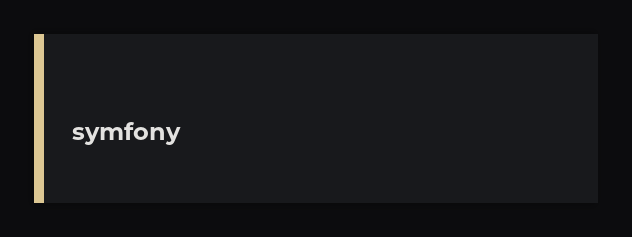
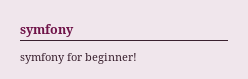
[72,122,181,145] symfony -> [20,24,74,37] [20,53,137,64] symfony // symfony for beginner!

